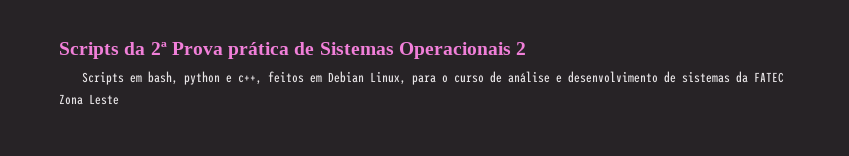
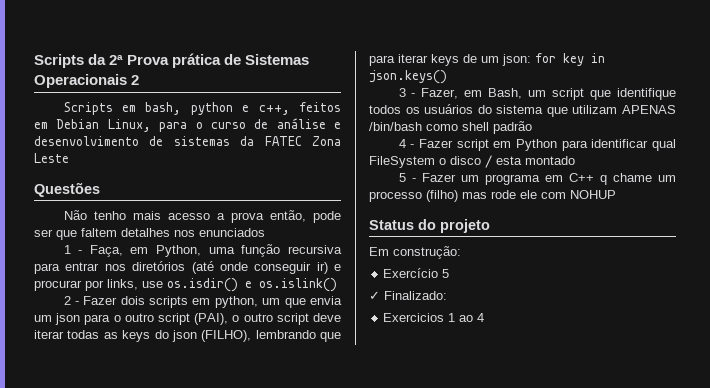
(119, 99) none -> [34,182,100,197] [63,210,341,223] [34,228,265,240] [63,244,342,257] [34,261,341,274] [34,278,337,292] [63,296,342,308] [34,313,341,325] [34,330,341,342] [369,53,605,66] [369,70,447,84] [398,88,676,100] [369,104,676,117] [369,121,532,134] [398,139,676,151] [369,155,575,168] [398,173,676,185] [369,190,616,202] [369,219,490,233] [369,246,461,259] [383,268,450,278] [369,291,447,300] [383,313,485,322] // Questões // Não tenho mais acesso a prova então, pode ser que faltem detalhes nos enunciados // 1 - Faça, em Python, uma função recursiva para entrar nos diretórios (até onde conseguir ir) e procurar por links, use os.isdir() e os.islink() // 2 - Fazer dois scripts em python, um que envia um json para o outro script (PAI), o outro script deve iterar todas as keys do json (FILHO), lembrando que para iterar keys de um json: for key in json.keys() // 3 - Fazer, em Bash, um script que identifique todos os usuários do sistema que utilizam APENAS /bin/bash como shell padrão // 4 - Fazer script em Python para identificar qual FileSystem o disco / esta montado // 5 - Fazer um programa em C++ q chame um processo (filho) mas rode ele com NOHUP // Status do projeto // Em construção: // Exercício 5 // ✓ Finalizado: // Exercicios 1 ao 4

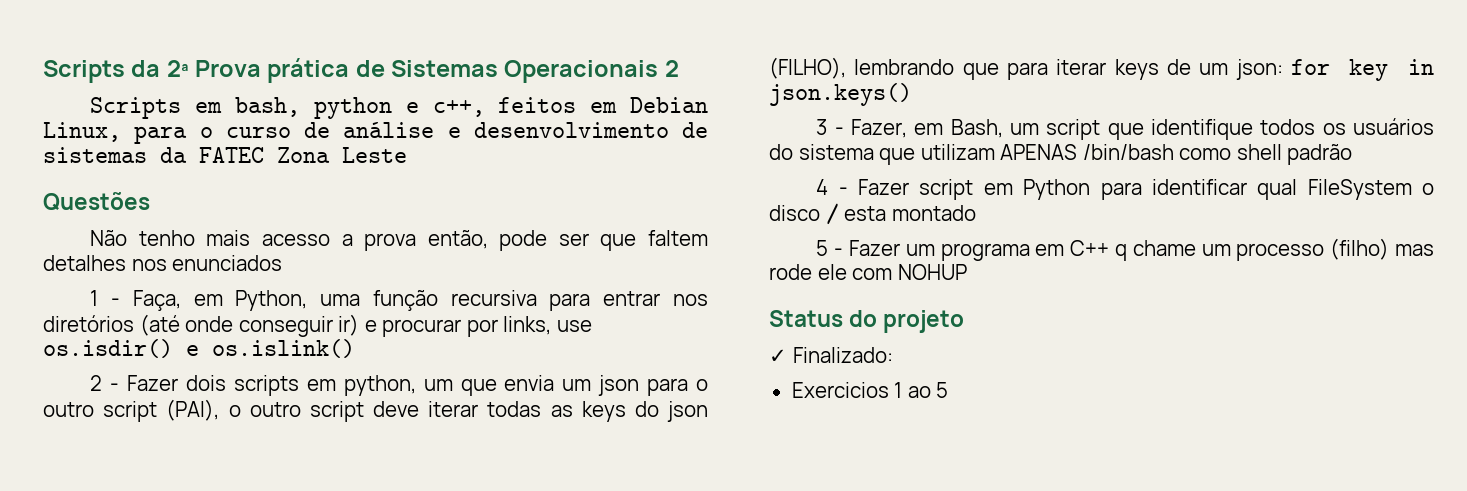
[369,246,461,259] [383,268,450,278] // Em construção: // Exercício 5 -> (965, 321) none
[477,313,485,322] 4 -> [936,382,949,398] 5

